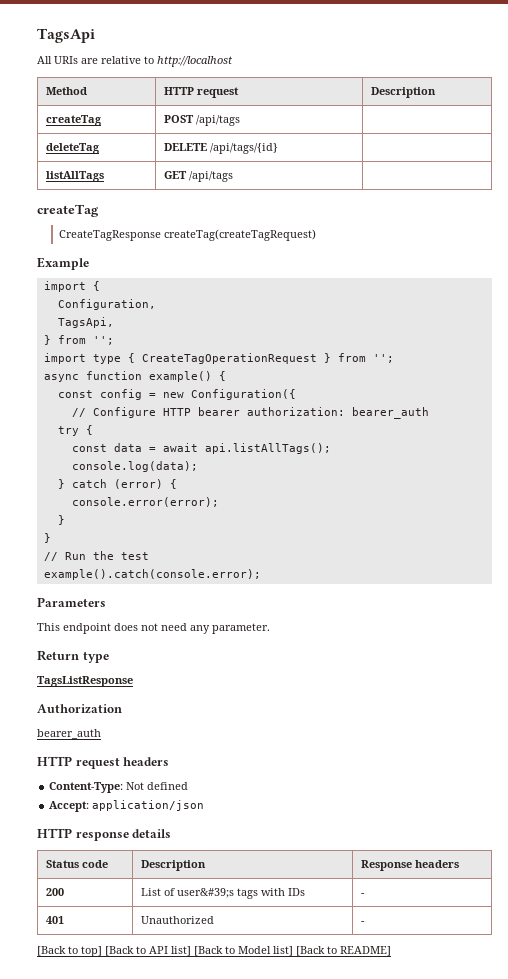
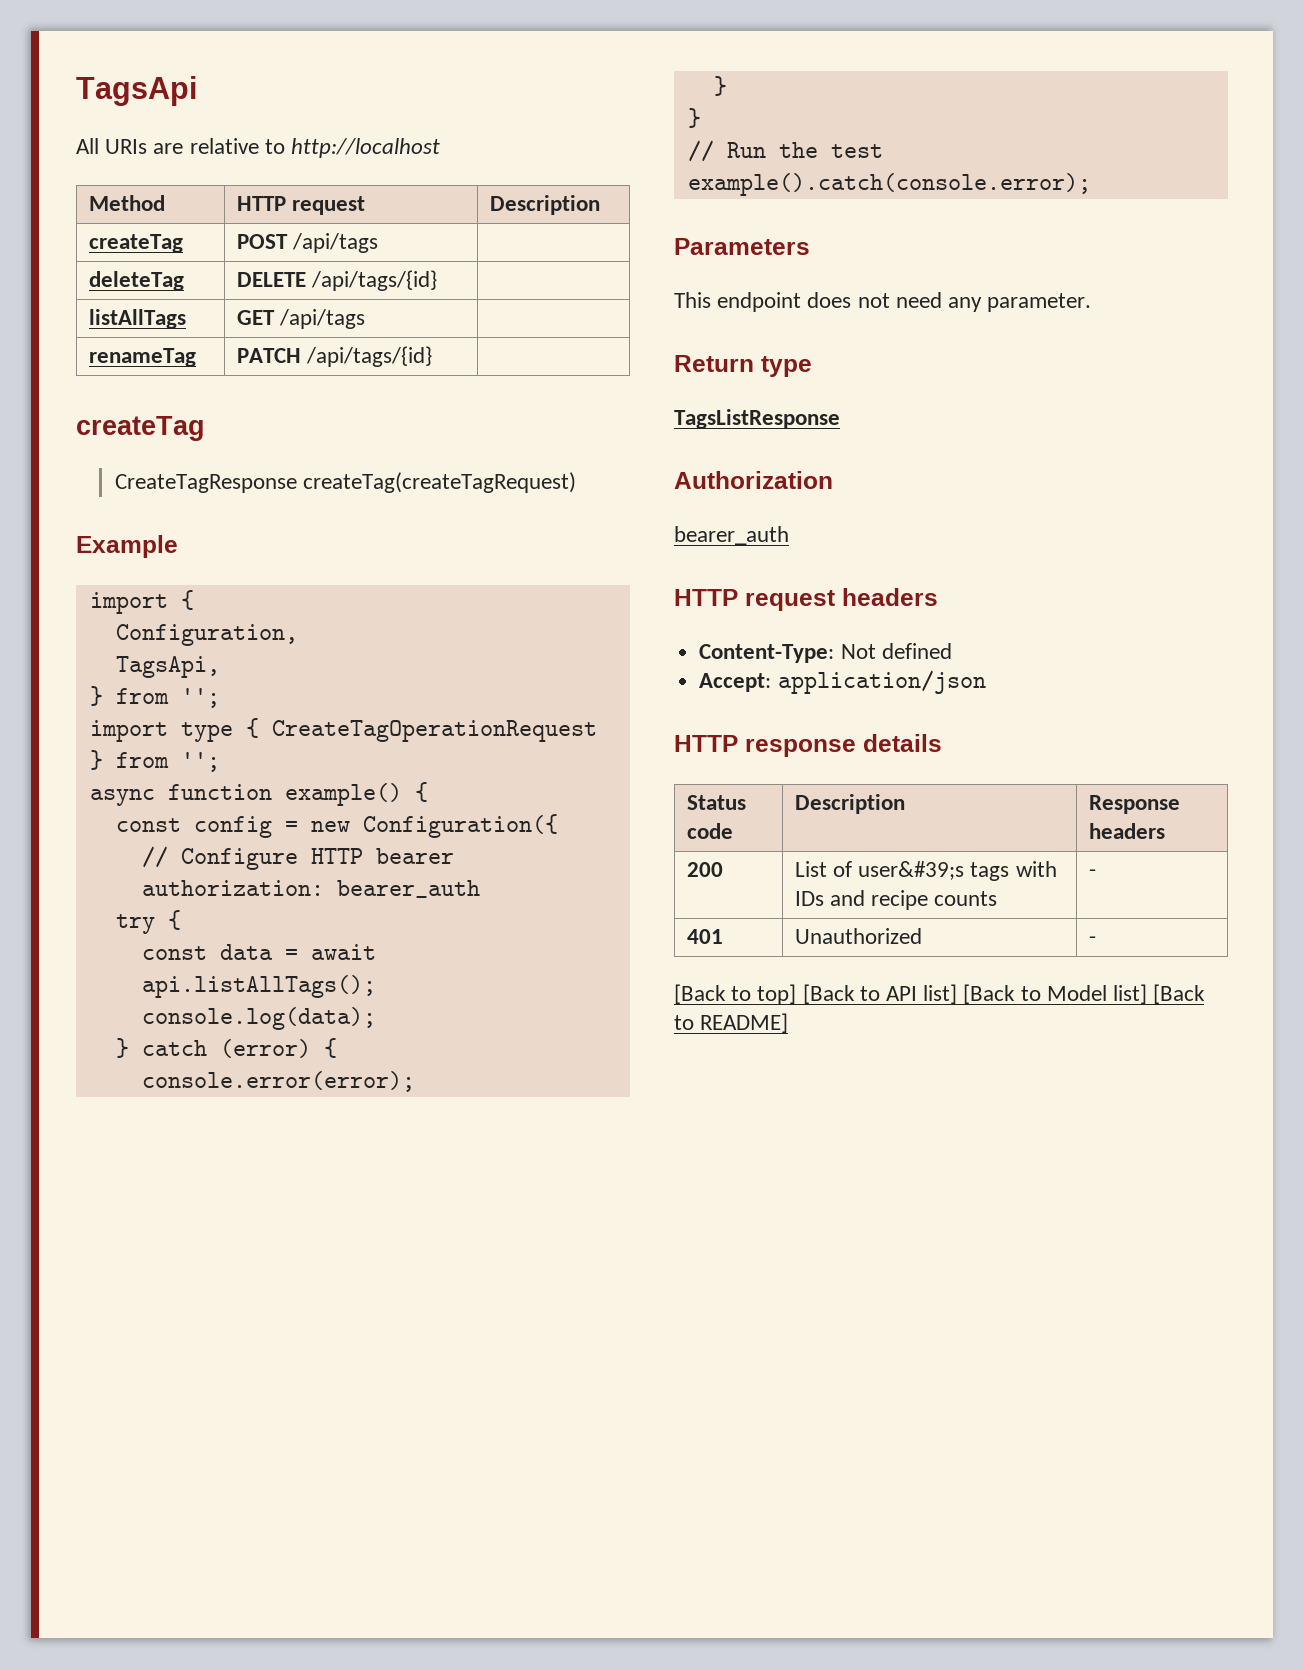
(233, 176) none -> [88,348,196,367] [236,346,432,367] // renameTag | PATCH /api/tags/{id} |
(305, 892) none -> [829,890,998,910] and recipe counts

